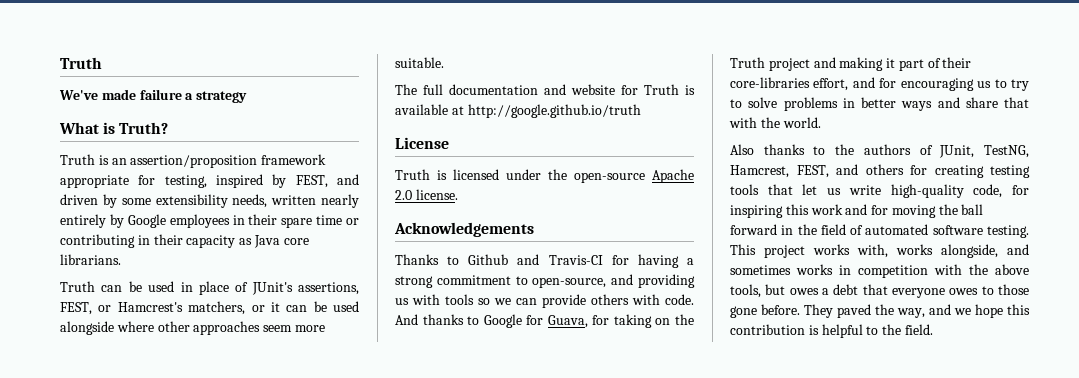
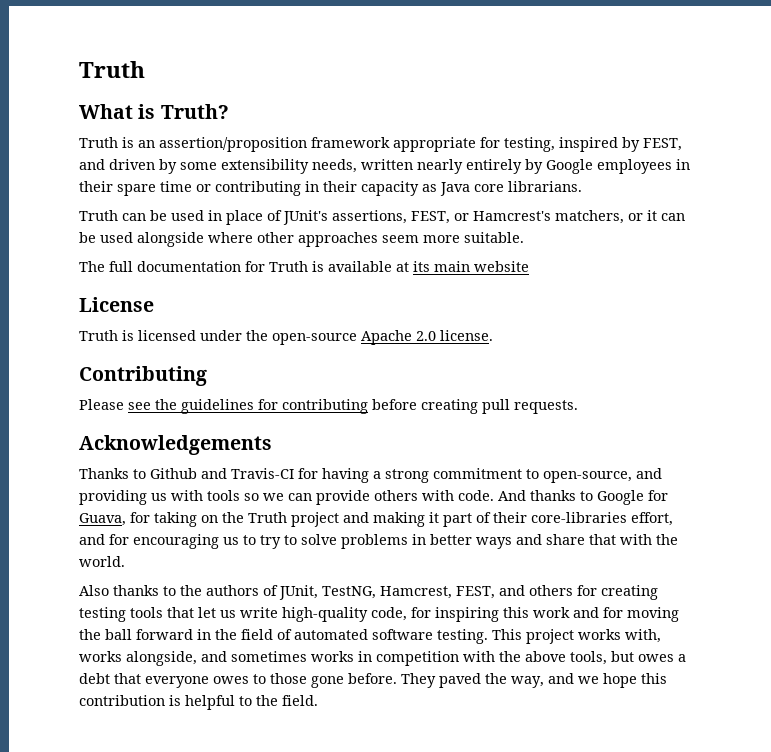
[60,57,102,69] [59,89,248,103] Truth // We've made failure a strategy -> [79,61,145,78] Truth
[544,84,615,95] and website -> (241, 266) none
[467,104,641,118] http://google.github.io/truth -> [413,261,529,272] its main website
(458, 194) none -> [79,366,207,386] [79,399,578,414] // Contributing // Please see the guidelines for contributing before creating pull requests.

